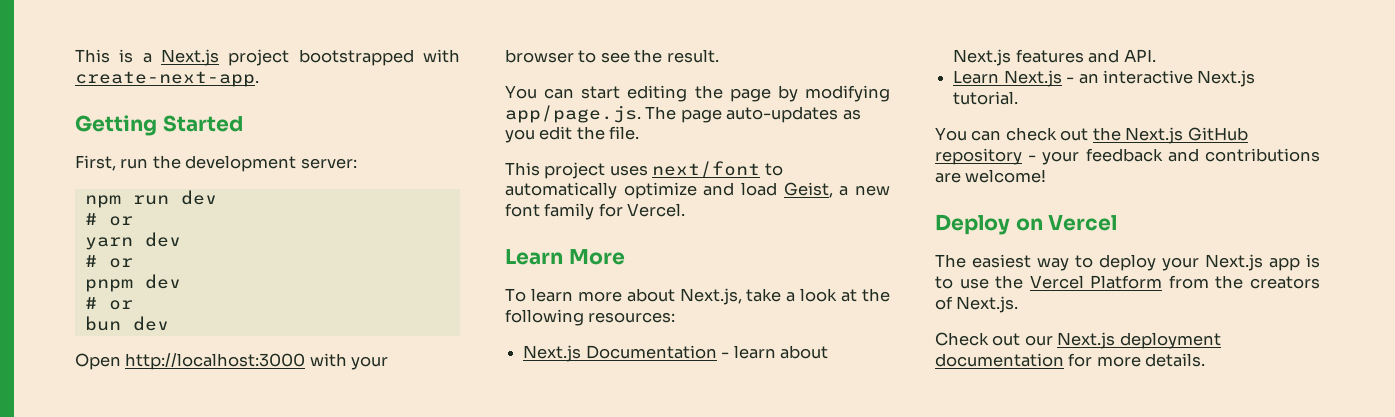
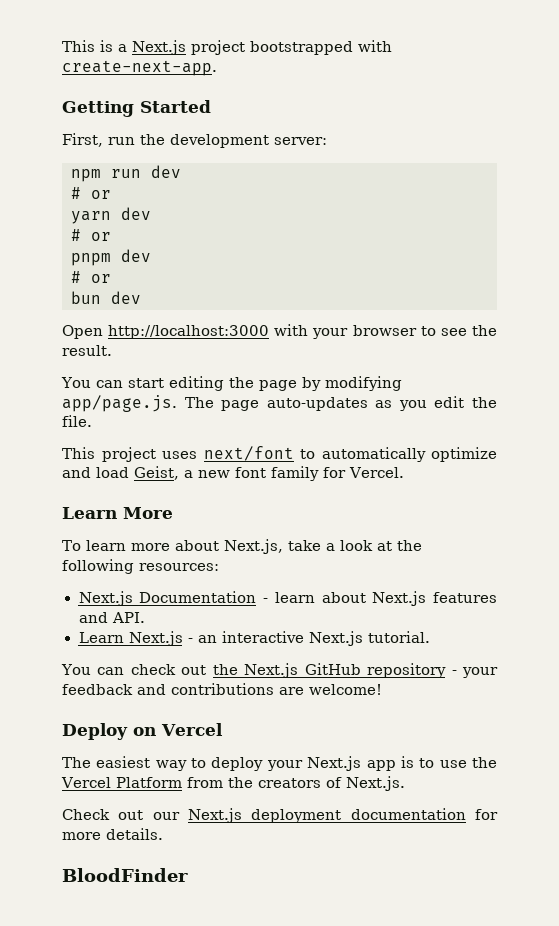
(1206, 360) none -> [62,868,188,882] // BloodFinder

